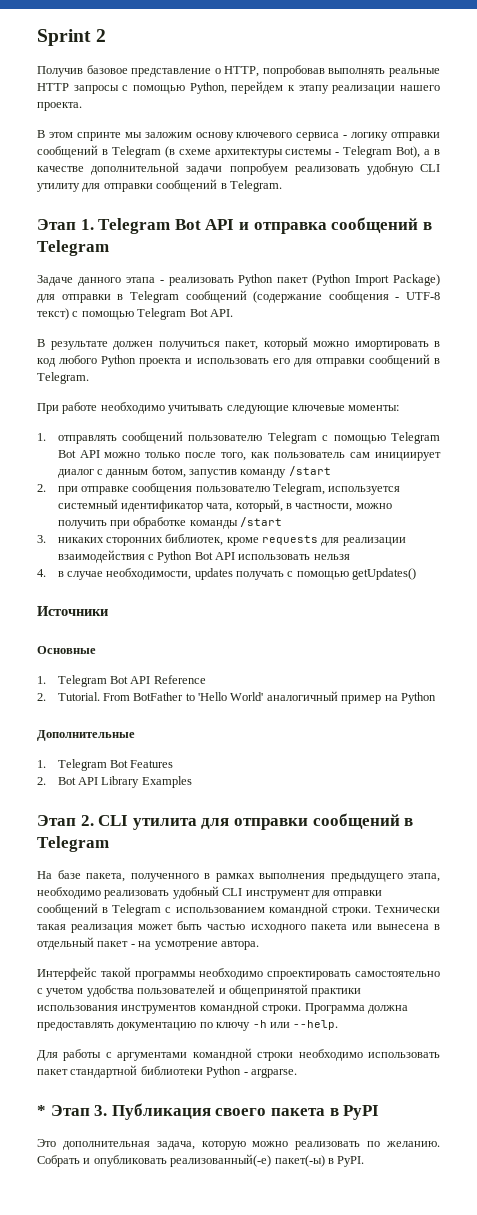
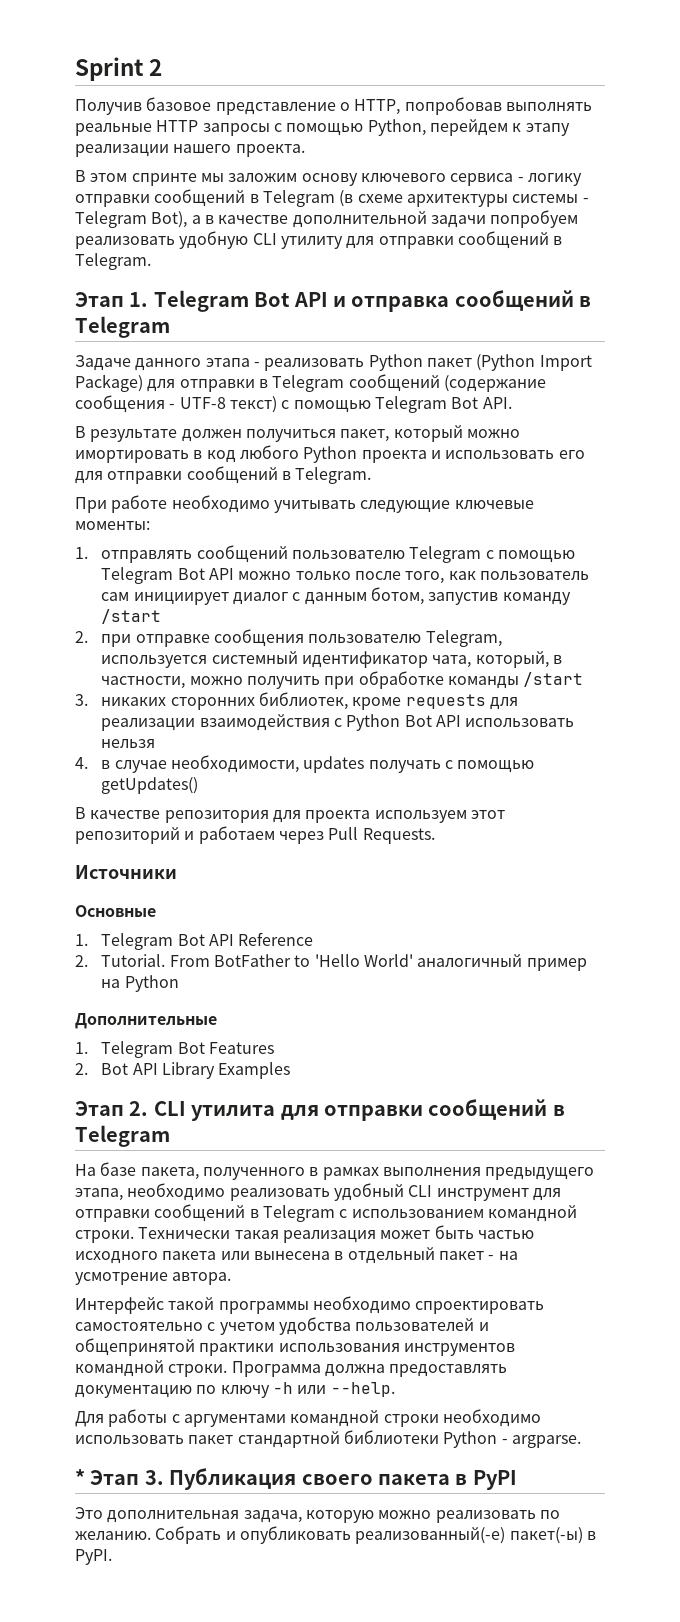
(417, 574) none -> [75,807,505,823] [75,826,435,844] // В качестве репозитория для проекта используем этот репозиторий и работаем через Pull Requests.

